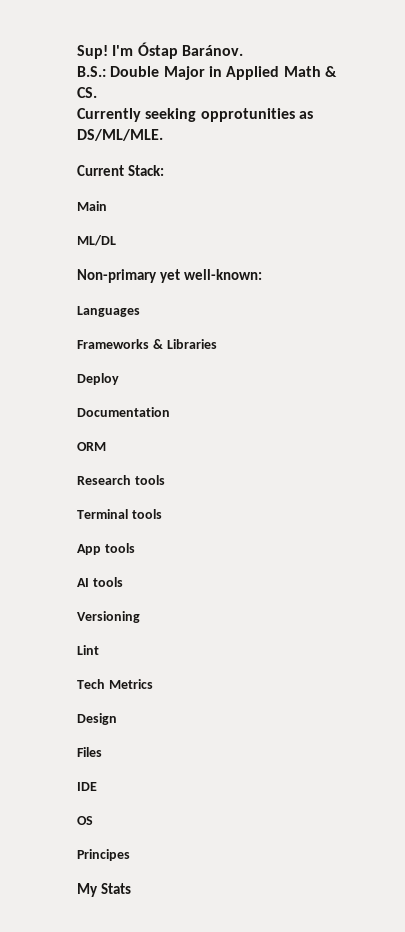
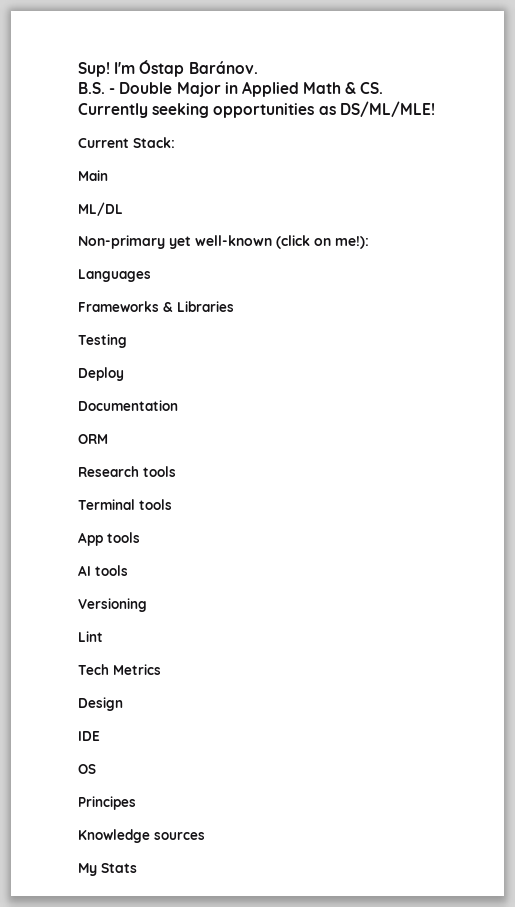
[77,66,106,77] B.S.: -> [78,82,116,94] B.S. -
[200,108,313,122] [77,129,163,141] opprotunities as DS/ML/MLE. -> [213,101,435,118] opportunities as DS/ML/MLE!
[183,269,262,280] well-known: -> [195,235,369,249] well-known (click on me!):
(217, 344) none -> [78,334,127,348] // Testing
[77,747,102,757] // Files -> (123, 704) none
(130, 855) none -> [78,829,205,843] // Knowledge sources

